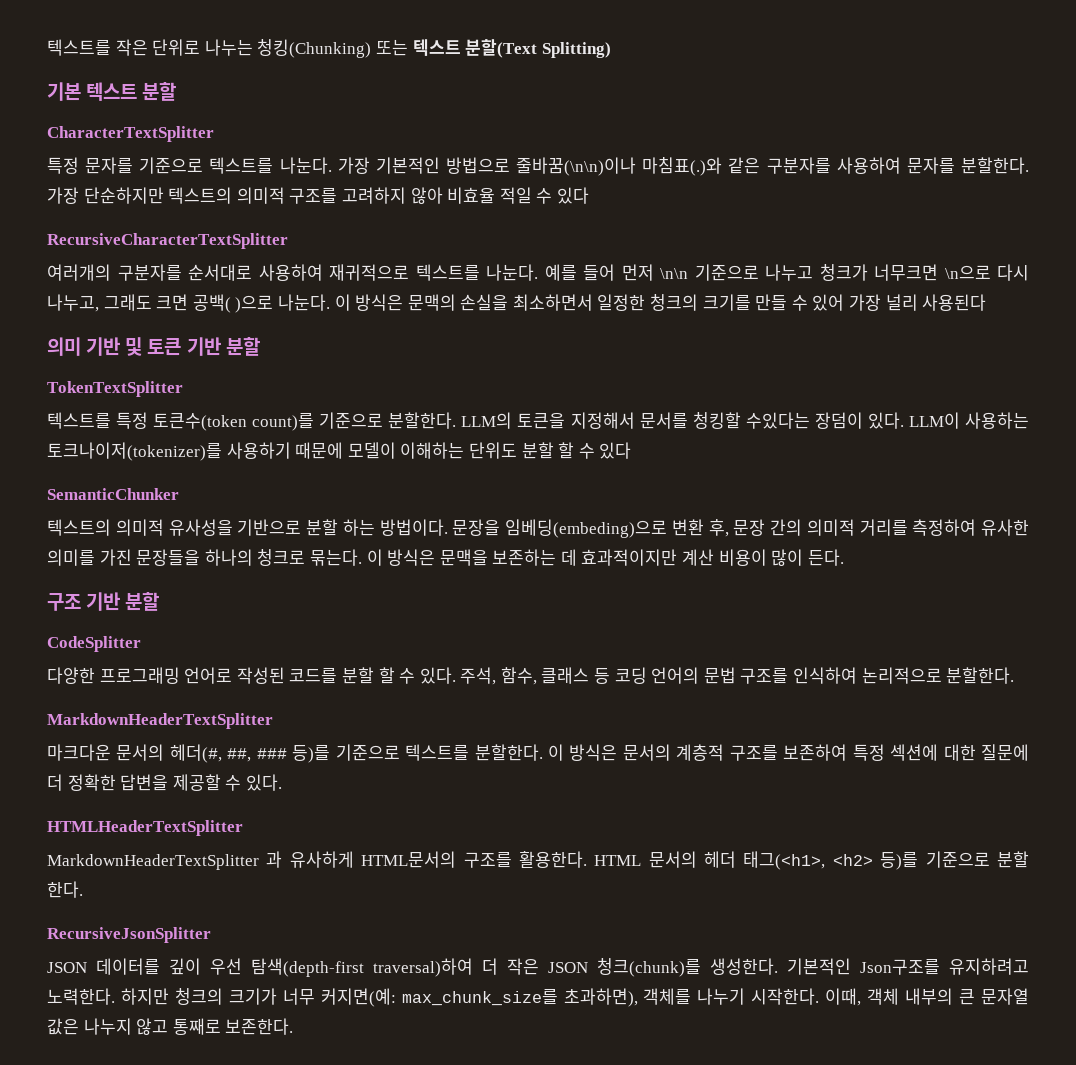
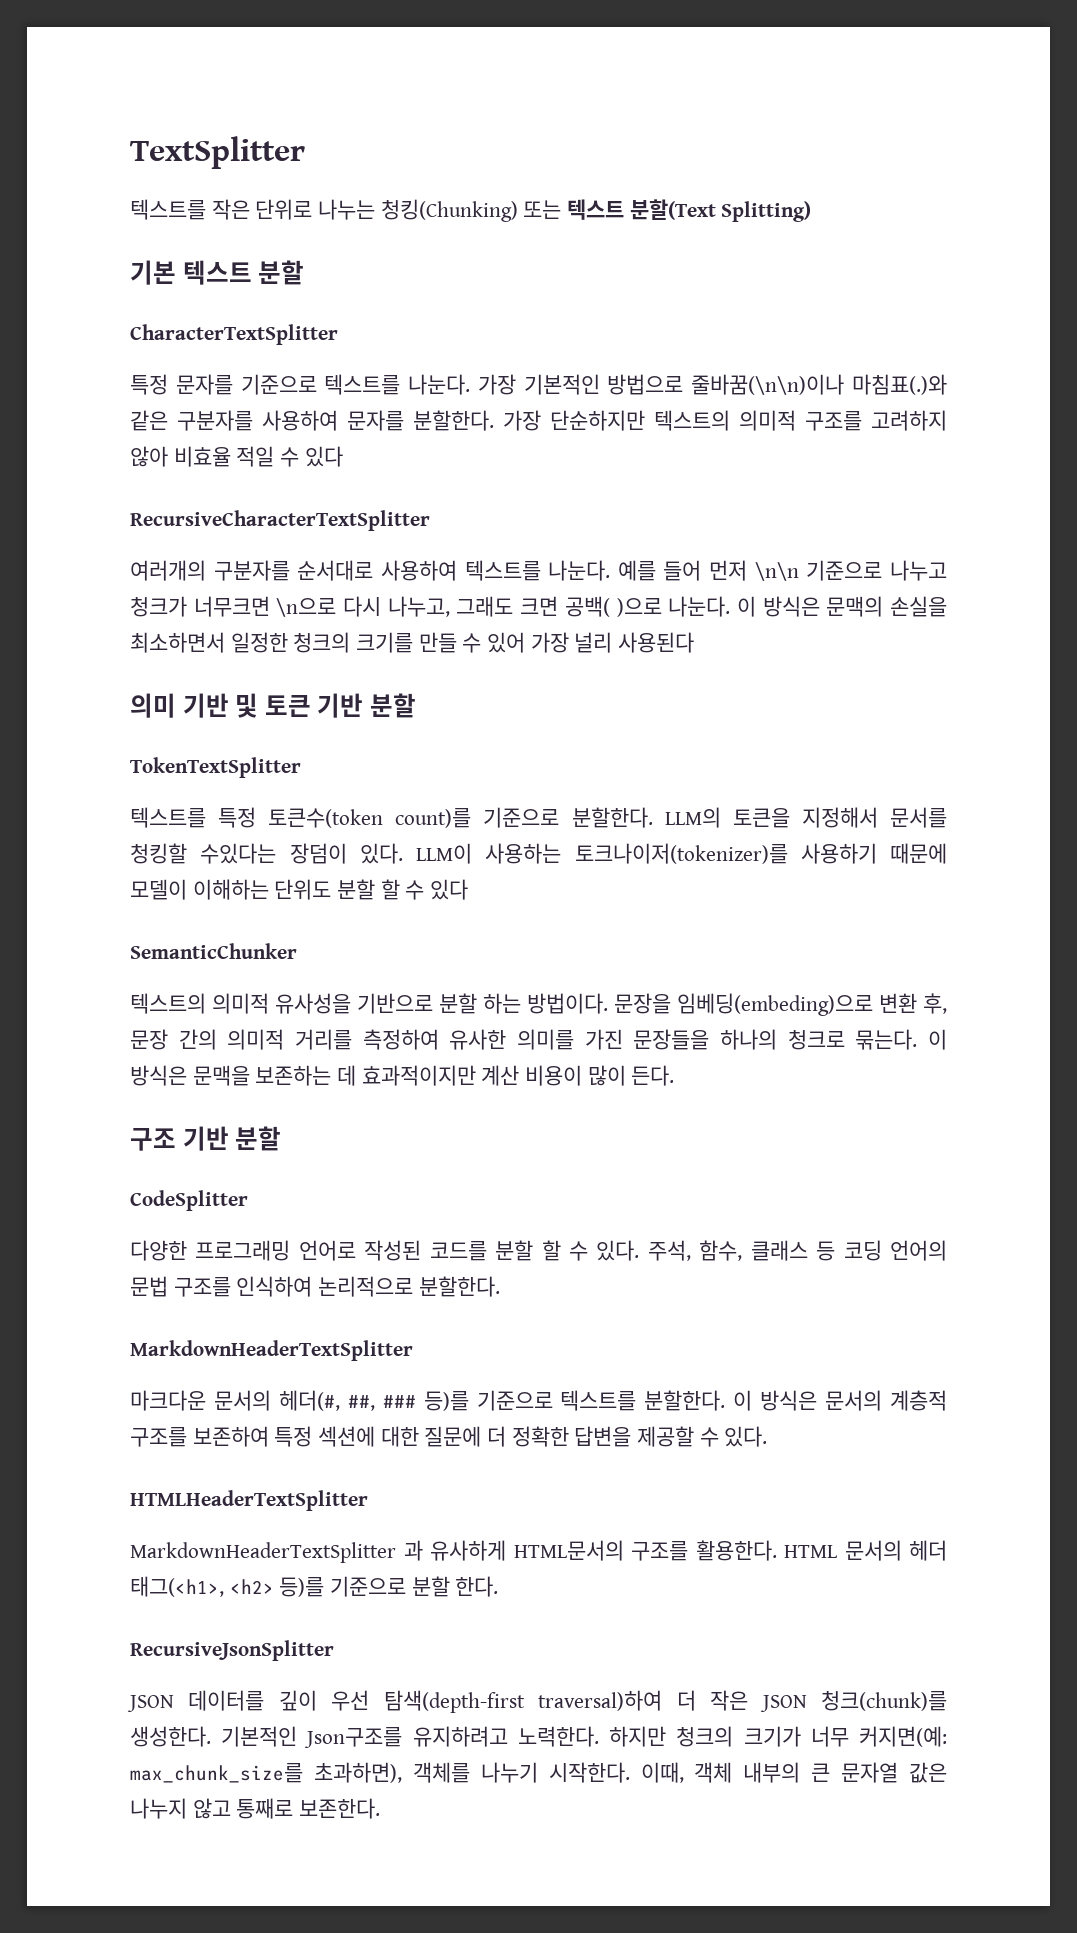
(47, 47) none -> [130,136,305,169] TextSplitter //
[329,264,409,281] 재귀적으로 -> (457, 570) none

